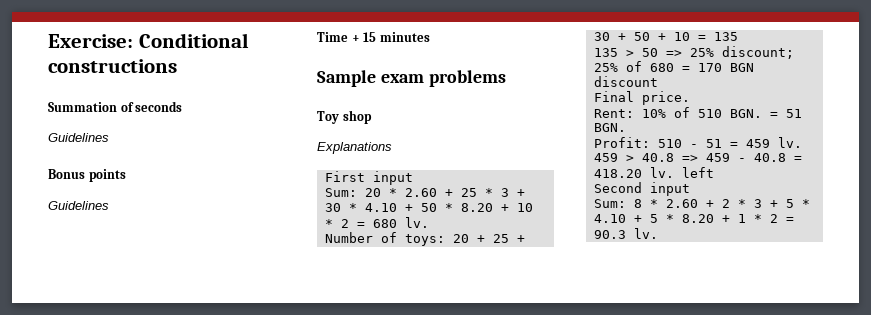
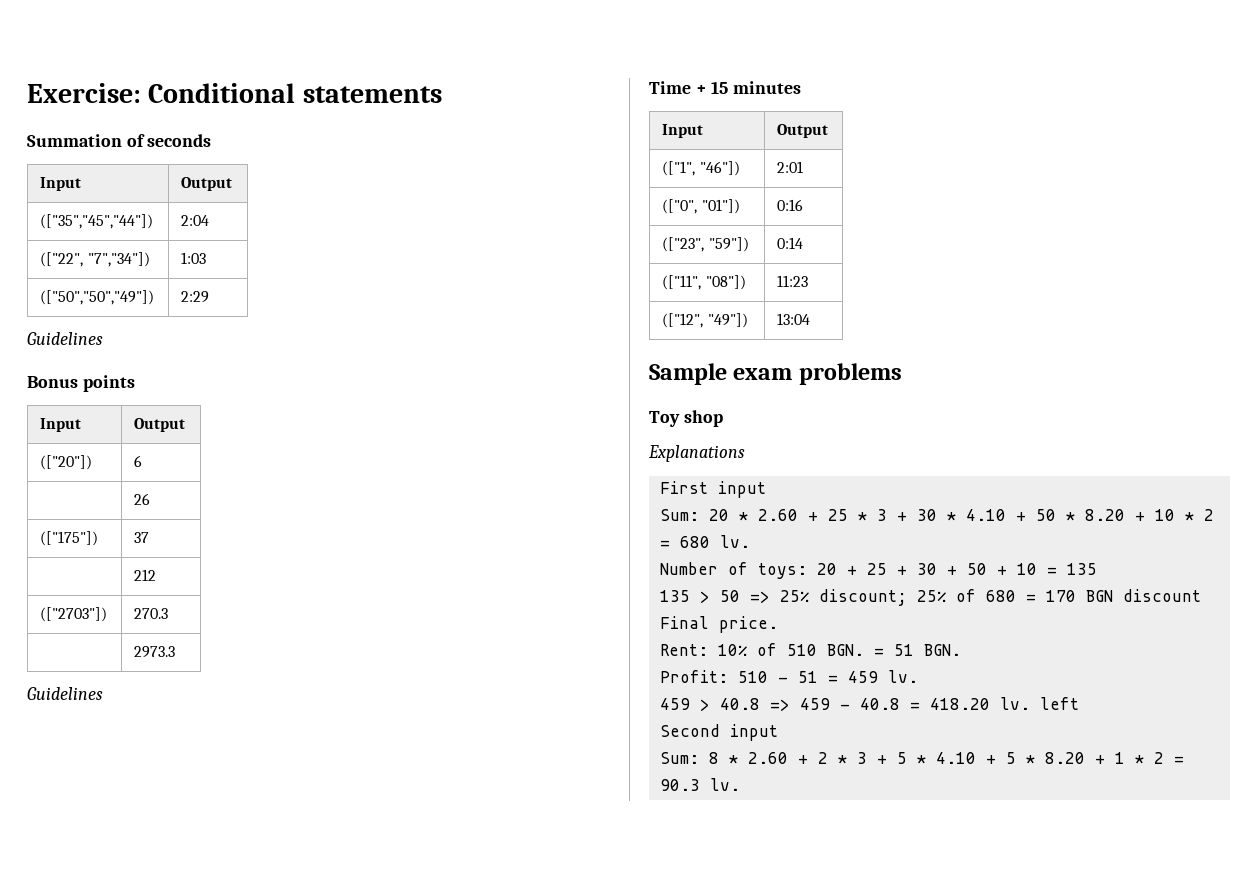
[48,59,177,73] constructions -> [302,86,442,103] statements
[48,133,109,142] [48,169,126,182] // Guidelines // Bonus points -> [40,177,82,191] [181,177,233,191] [40,214,154,229] [181,215,210,226] [40,252,150,267] [181,252,207,264] [40,290,155,305] [181,291,210,303] [27,332,103,345] [27,375,135,392] [40,418,82,432] [134,418,186,432] [40,455,93,470] [134,455,143,467] [134,493,151,505] [40,531,99,546] [134,532,150,543] [134,569,157,581] [40,607,108,622] [134,608,169,619] [134,646,176,658] // Input | Output // (["35","45","44"]) | 2:04 // (["22", "7","34"]) | 1:03 // (["50","50","49"]) | 2:29 // Guidelines // Bonus points // Input | Output // (["20"]) | 6 // | 26 // (["175"]) | 37 // | 212 // (["2703"]) | 270.3 // | 2973.3
(430, 37) none -> [662,124,704,138] [777,124,829,138] [662,161,740,176] [777,161,804,173] [662,199,740,214] [777,199,804,211] [662,237,749,252] [777,237,804,249] [662,275,746,290] [777,275,809,287] [662,313,748,328] [777,313,811,325] // Input | Output // (["1", "46"]) | 2:01 // (["0", "01"]) | 0:16 // (["23", "59"]) | 0:14 // (["11", "08"]) | 11:23 // (["12", "49"]) | 13:04

